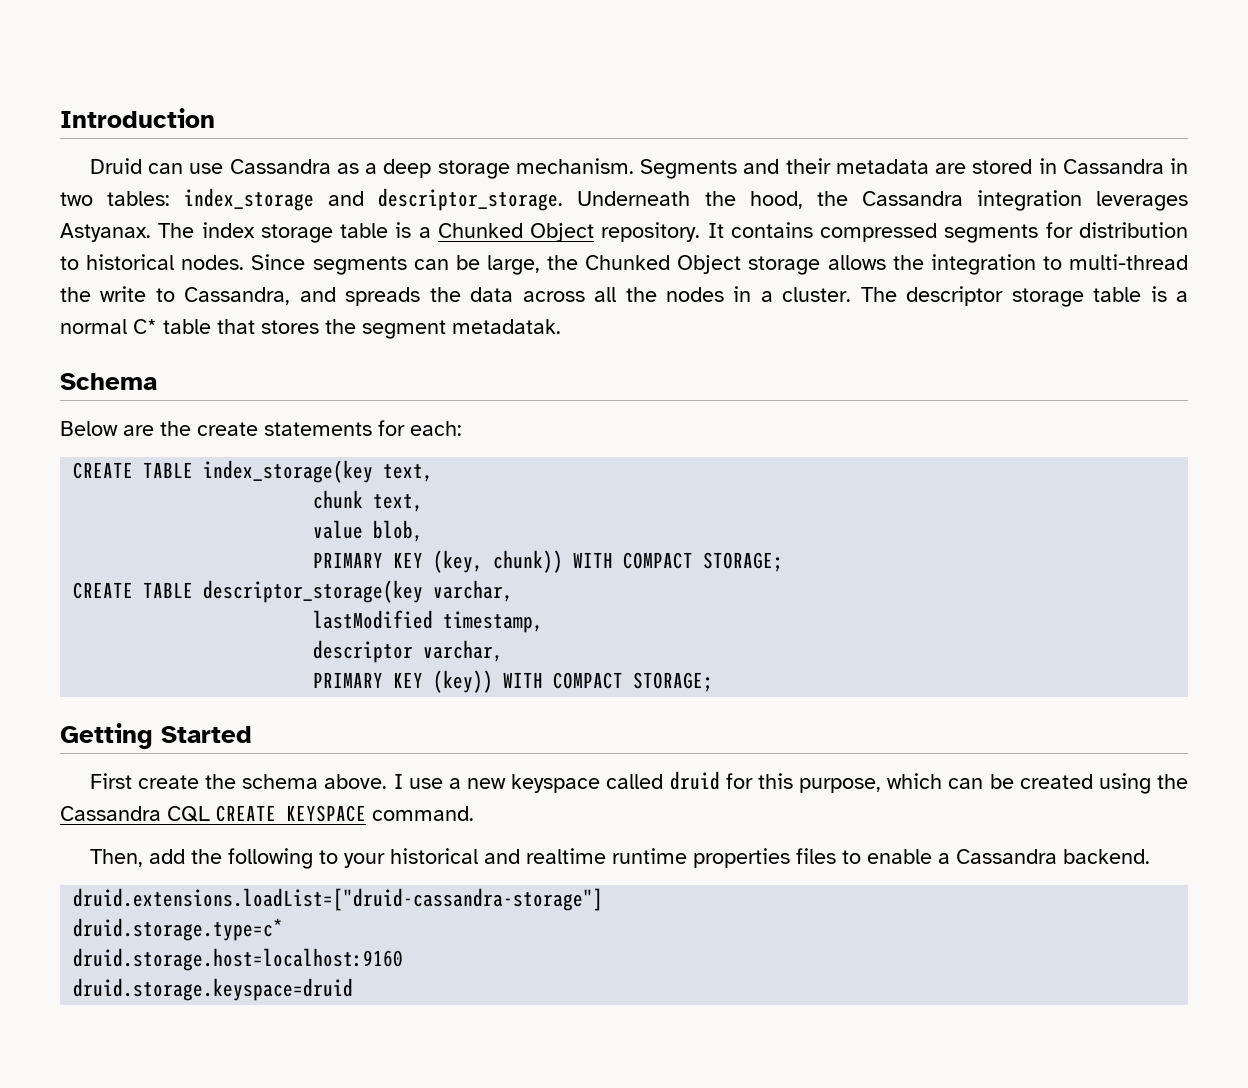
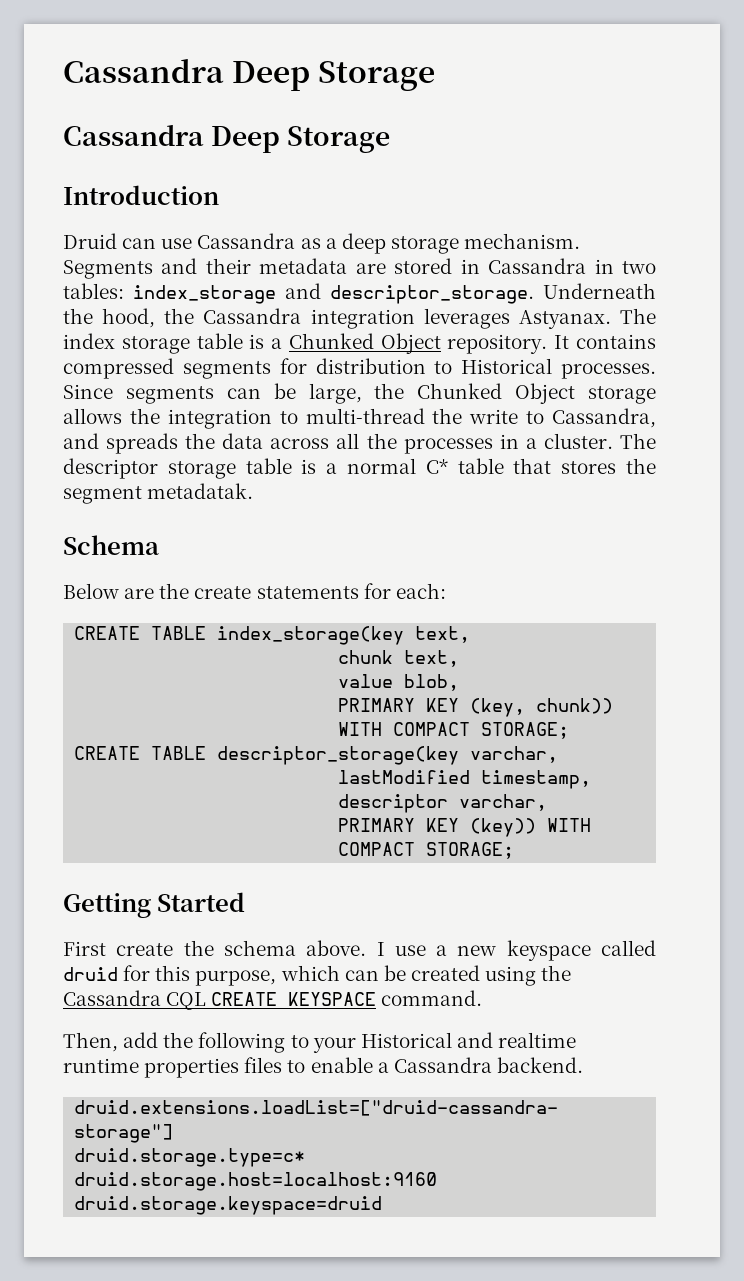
(60, 118) none -> [63,59,436,91] [63,124,391,153] Cassandra Deep Storage // Cassandra Deep Storage //
[86,254,245,270] historical nodes. -> [461,358,656,379] Historical processes.
[665,287,724,302] nodes -> [403,438,493,454] processes
[389,848,478,864] historical -> [360,1032,452,1048] Historical

